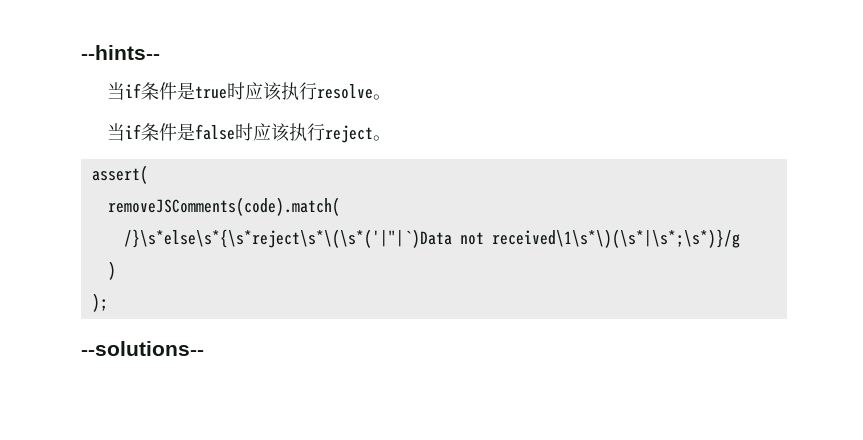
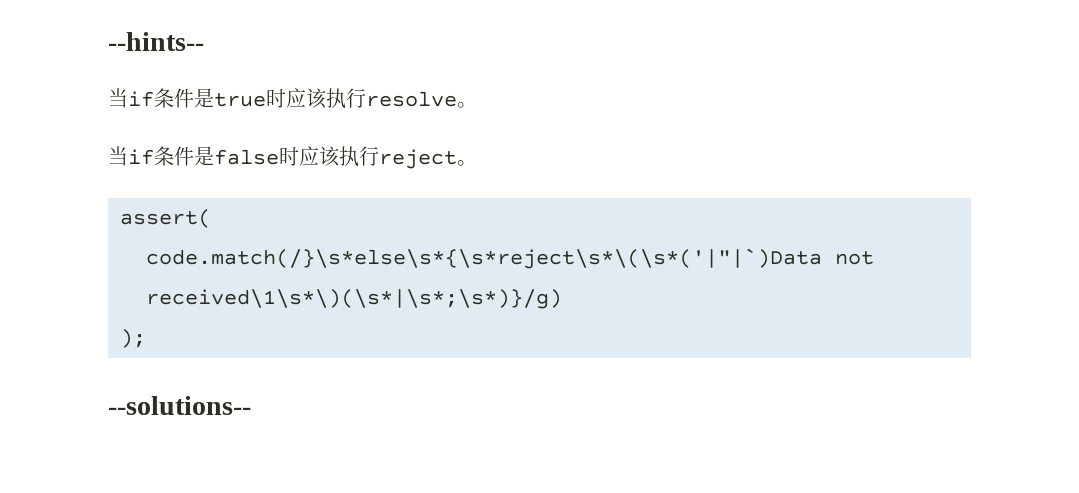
[107,197,340,216] [123,229,740,248] [107,261,116,280] removeJSComments(code).match( // /}\s*else\s*{\s*reject\s*\(\s*('|"|`)Data not received\1\s*\)(\s*|\s*;\s*)}/g // ) -> [146,248,874,269] [146,289,562,309] code.match(/}\s*else\s*{\s*reject\s*\(\s*('|"|`)Data not received\1\s*\)(\s*|\s*;\s*)}/g)

